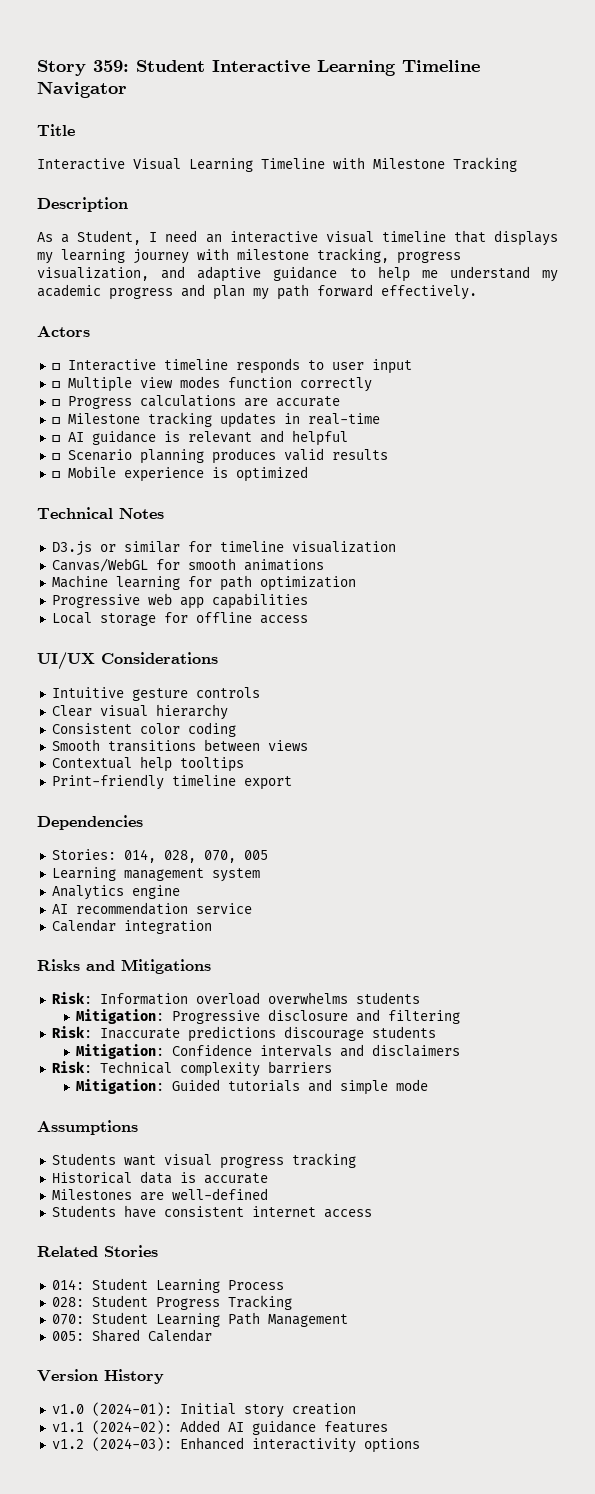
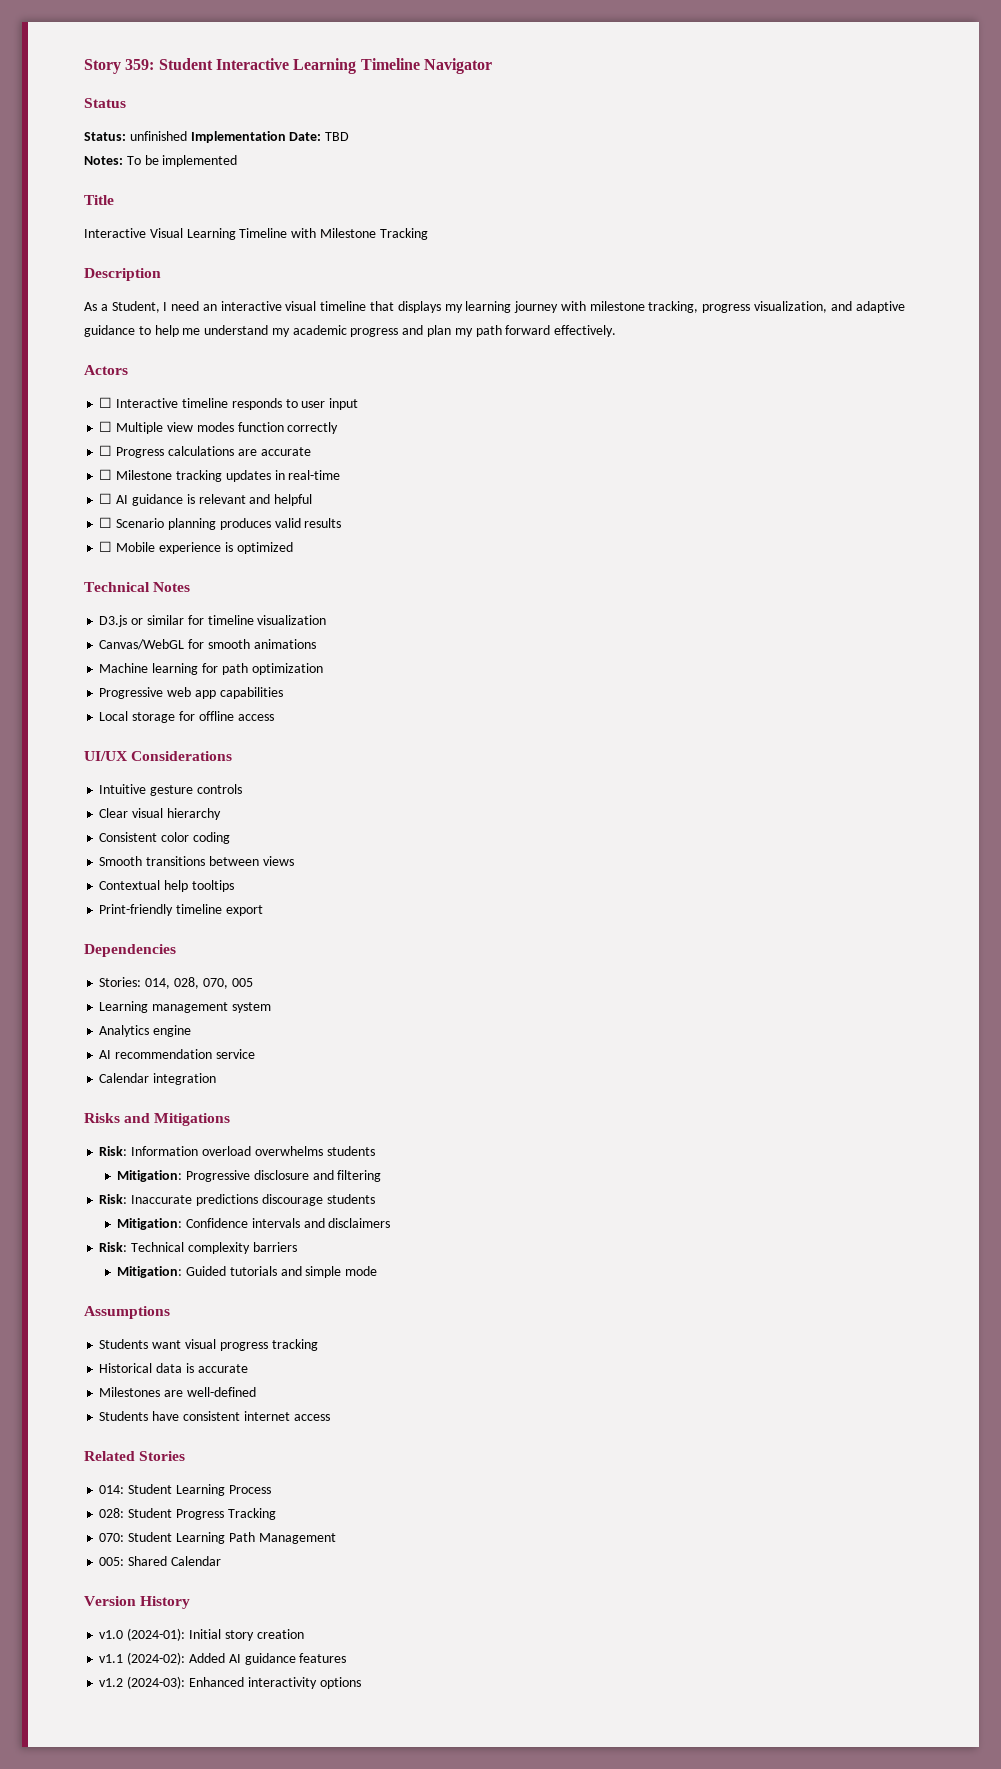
(127, 89) none -> [84,98,126,108] [84,131,350,143] [84,155,238,167] // Status // Status: unfinished Implementation Date: TBD // Notes: To be implemented

